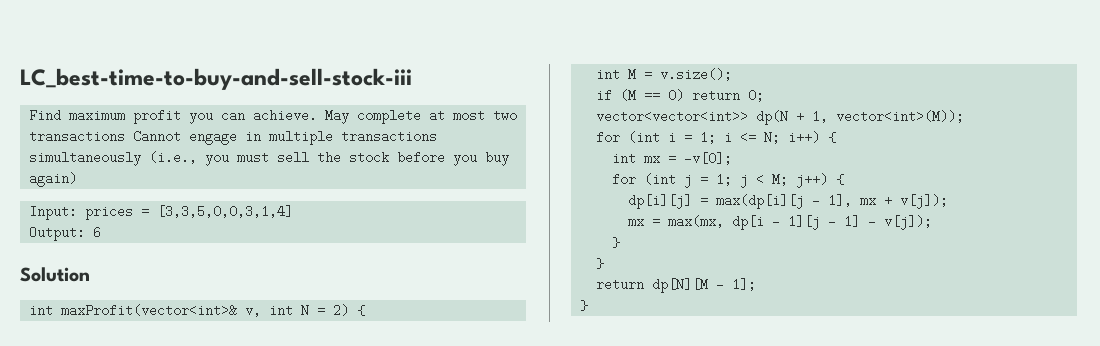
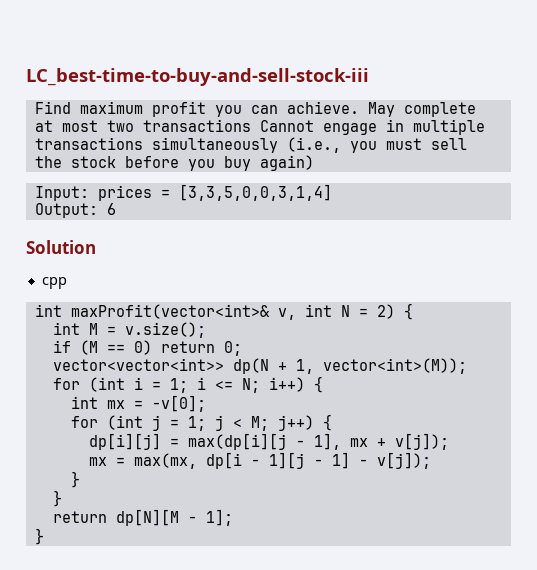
(90, 274) none -> [41,277,67,289] // cpp

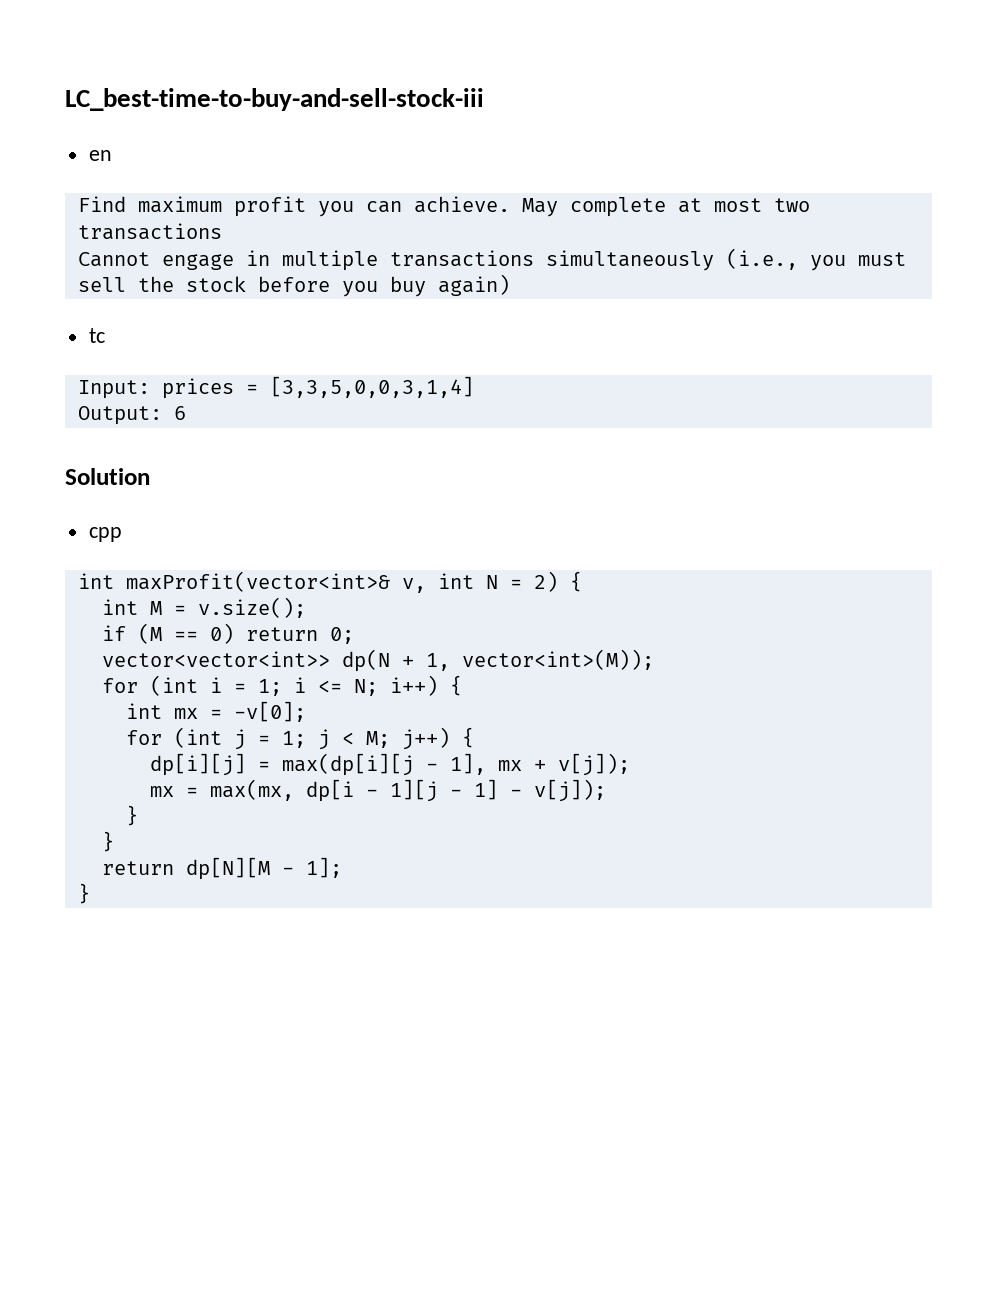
(369, 77) none -> [88,150,112,161] // en
(251, 125) none -> (222, 231) //
(314, 163) none -> [88,328,105,343] // tc

